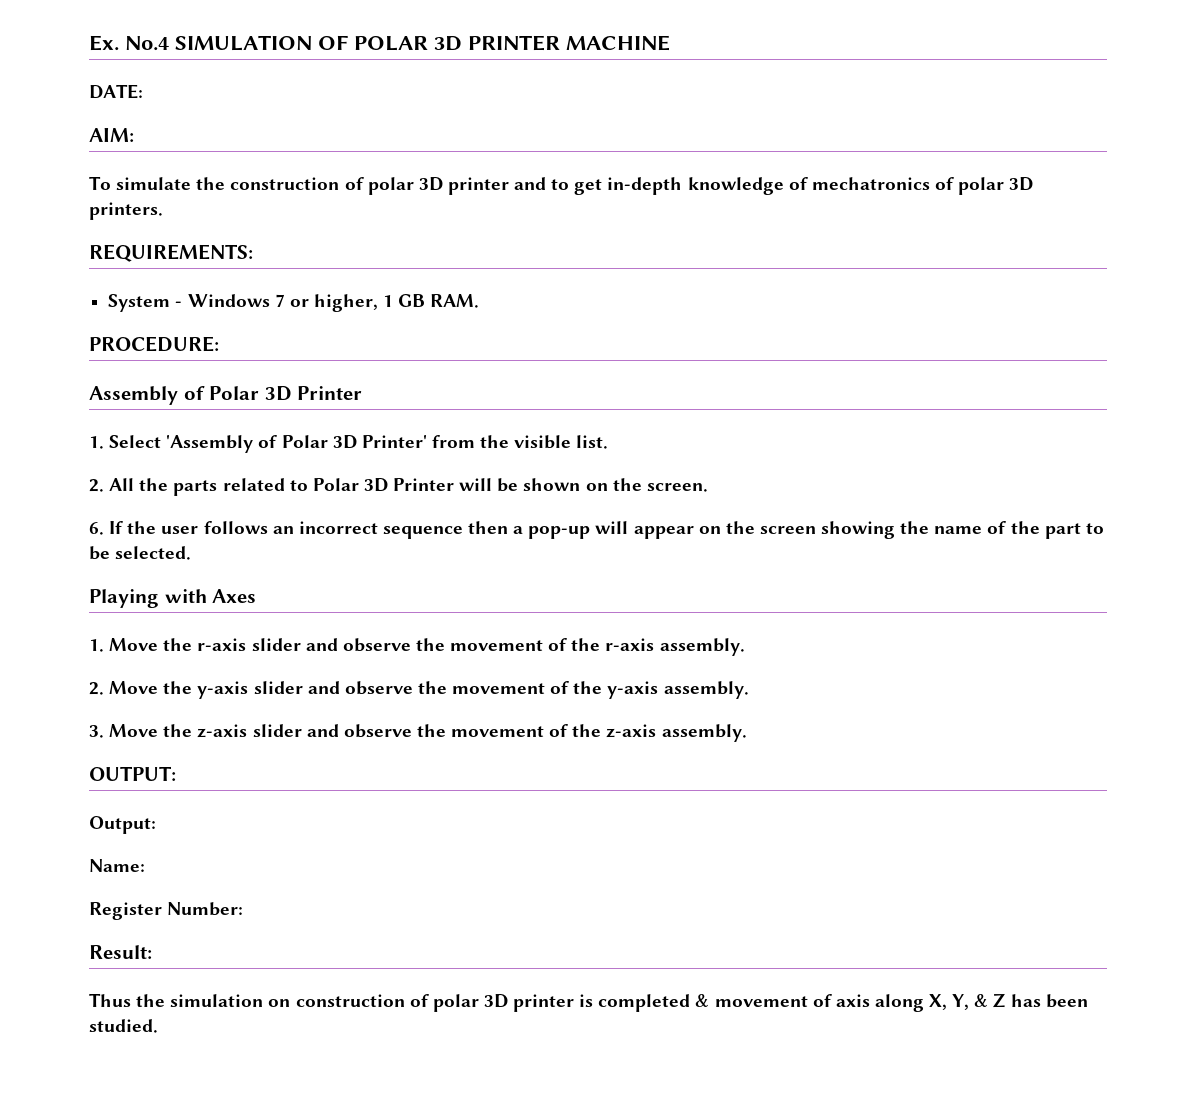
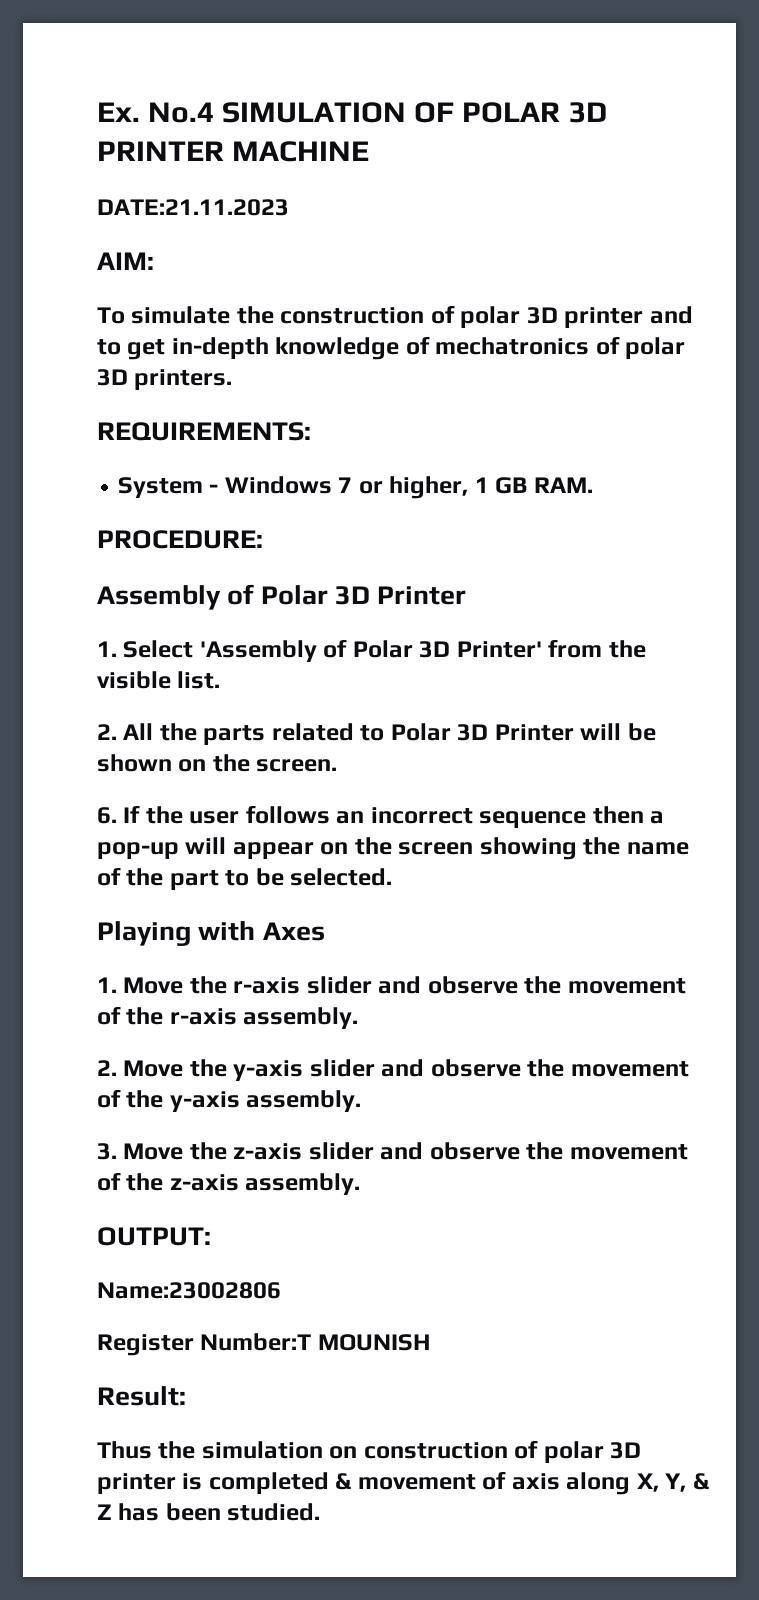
[89,84,143,99] DATE: -> [97,199,289,216] DATE:21.11.2023
[89,816,156,834] [89,859,145,872] Output: // Name: -> [97,1282,281,1299] Name:23002806
[167,902,244,916] Number: -> [200,1333,430,1351] Number:T MOUNISH

